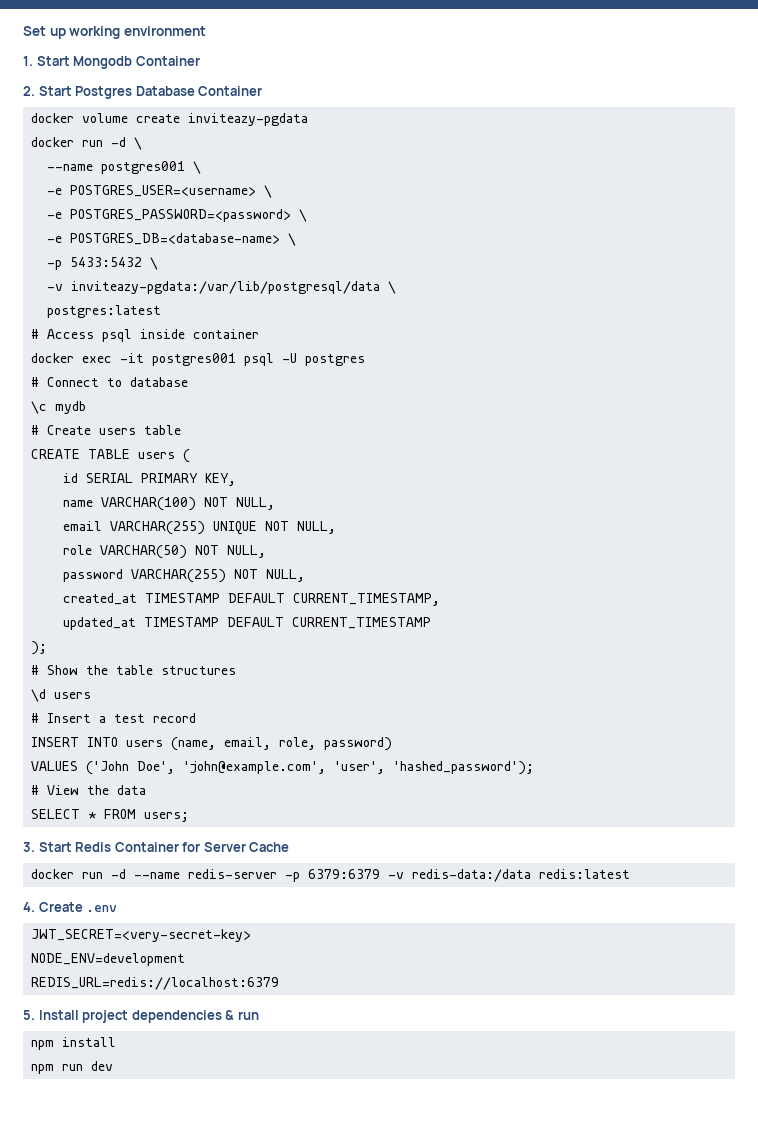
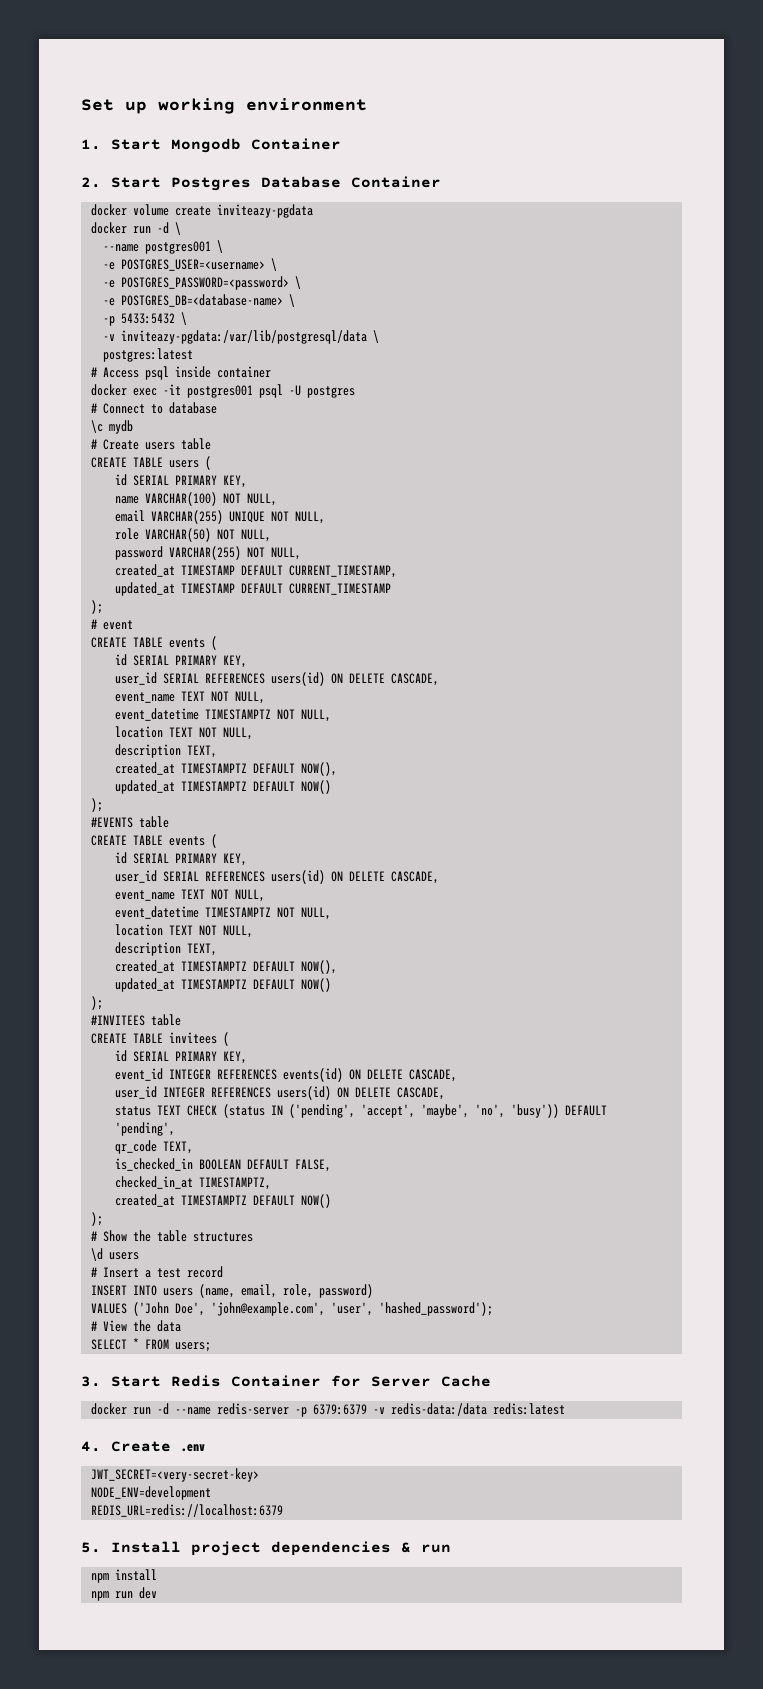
(47, 648) none -> [90,619,133,630] [90,636,217,650] [114,654,247,668] [114,672,439,686] [114,691,265,704] [114,708,331,722] [114,726,253,740] [114,744,217,758] [114,762,337,776] [114,780,331,794] [90,798,103,812] [90,816,169,828] [90,834,217,848] [114,852,247,866] [114,870,439,884] [114,889,265,902] [114,906,331,920] [114,924,253,938] [114,942,217,956] [114,960,337,974] [114,978,331,992] [90,996,103,1010] [90,1014,181,1026] [90,1032,229,1046] [114,1050,247,1064] [114,1068,457,1082] [114,1086,445,1100] [114,1104,607,1118] [114,1122,175,1136] [114,1140,193,1154] [114,1158,331,1172] [114,1176,271,1190] [114,1194,331,1208] [90,1212,103,1226] // # event // CREATE TABLE events ( // id SERIAL PRIMARY KEY, // user_id SERIAL REFERENCES users(id) ON DELETE CASCADE, // event_name TEXT NOT NULL, // event_datetime TIMESTAMPTZ NOT NULL, // location TEXT NOT NULL, // description TEXT, // created_at TIMESTAMPTZ DEFAULT NOW(), // updated_at TIMESTAMPTZ DEFAULT NOW() // ); // #EVENTS table // CREATE TABLE events ( // id SERIAL PRIMARY KEY, // user_id SERIAL REFERENCES users(id) ON DELETE CASCADE, // event_name TEXT NOT NULL, // event_datetime TIMESTAMPTZ NOT NULL, // location TEXT NOT NULL, // description TEXT, // created_at TIMESTAMPTZ DEFAULT NOW(), // updated_at TIMESTAMPTZ DEFAULT NOW() // ); // #INVITEES table // CREATE TABLE invitees ( // id SERIAL PRIMARY KEY, // event_id INTEGER REFERENCES events(id) ON DELETE CASCADE, // user_id INTEGER REFERENCES users(id) ON DELETE CASCADE, // status TEXT CHECK (status IN ('pending', 'accept', 'maybe', 'no', 'busy')) DEFAULT 'pending', // qr_code TEXT, // is_checked_in BOOLEAN DEFAULT FALSE, // checked_in_at TIMESTAMPTZ, // created_at TIMESTAMPTZ DEFAULT NOW() // );

